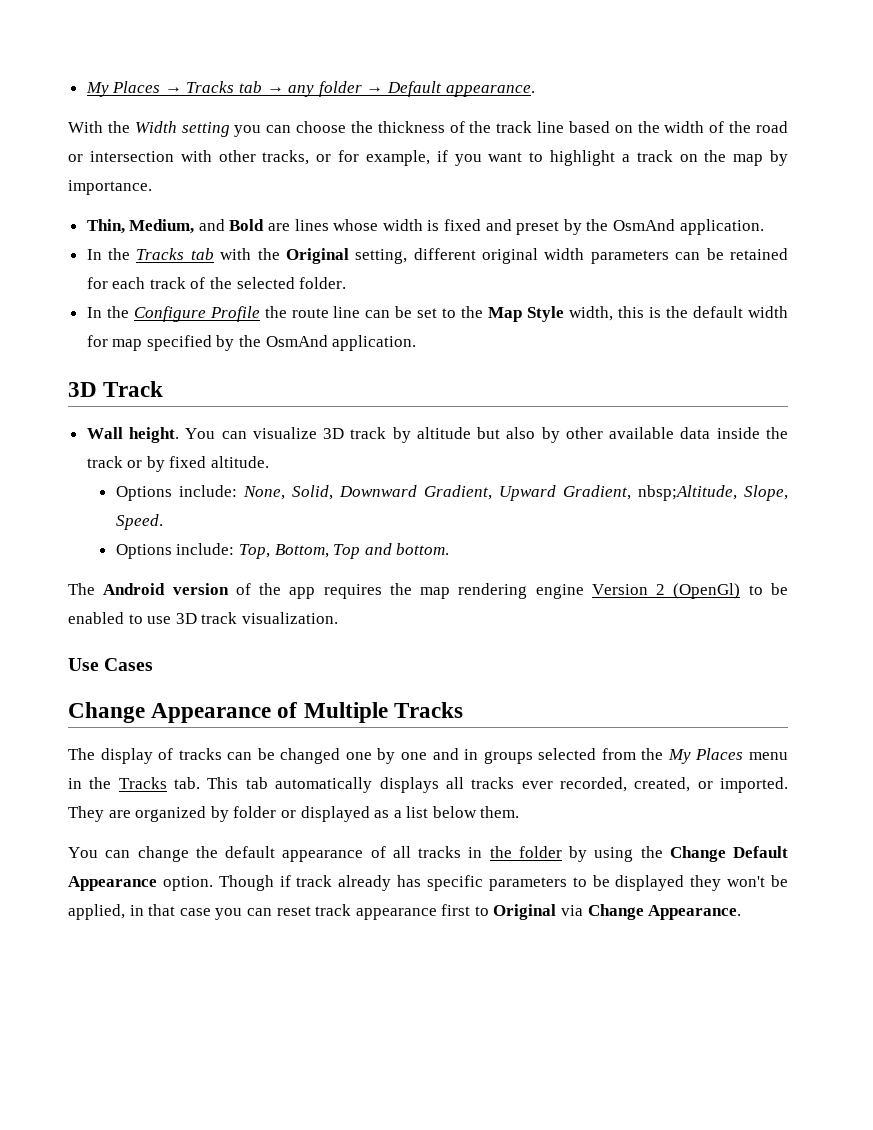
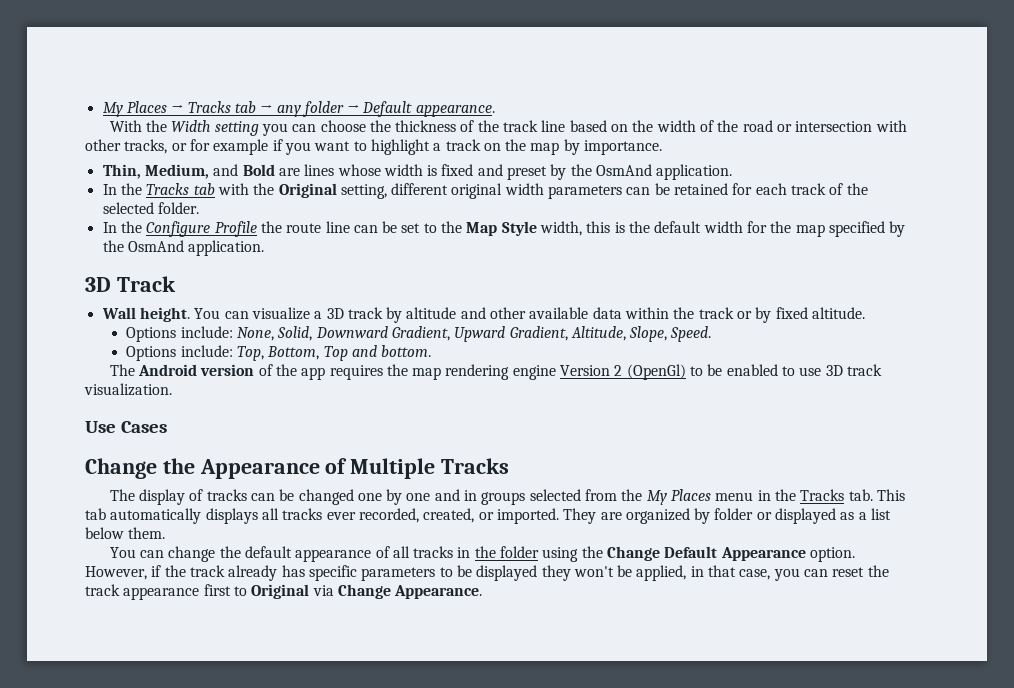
[365,150,430,166] example, -> [213,139,269,155] example
(108, 341) none -> [770,221,792,233] the
(317, 433) none -> [314,311,323,319] a
[477,427,560,443] but also by -> [460,307,486,319] and
[716,427,760,439] inside -> [625,307,670,319] within
[637,485,737,501] nbsp;Altitude, -> [570,326,626,341] Altitude,
(145, 712) none -> [162,458,195,474] the
[569,846,587,862] by -> (540, 552) none
[218,875,291,891] Though if -> [85,565,186,580] However, if the
[179,908,211,916] case -> [739,569,771,580] case,
(311, 911) none -> [867,565,889,577] the

